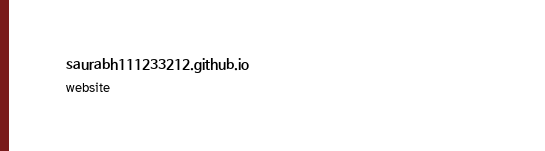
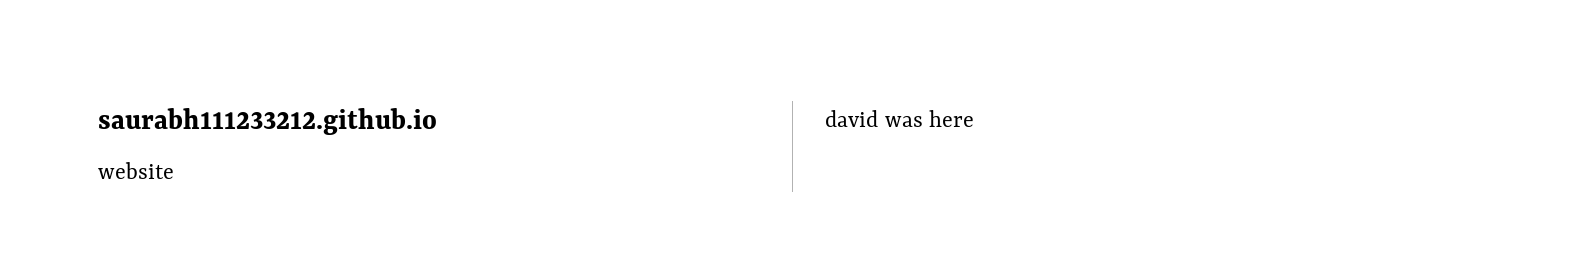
(110, 87) none -> [825,110,975,127] // david was here

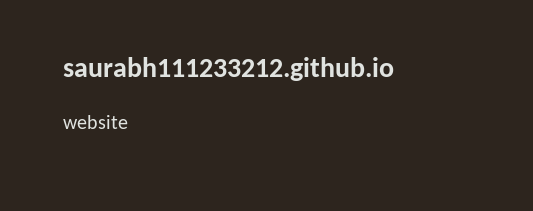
[825,110,975,127] // david was here -> (128, 122) none

